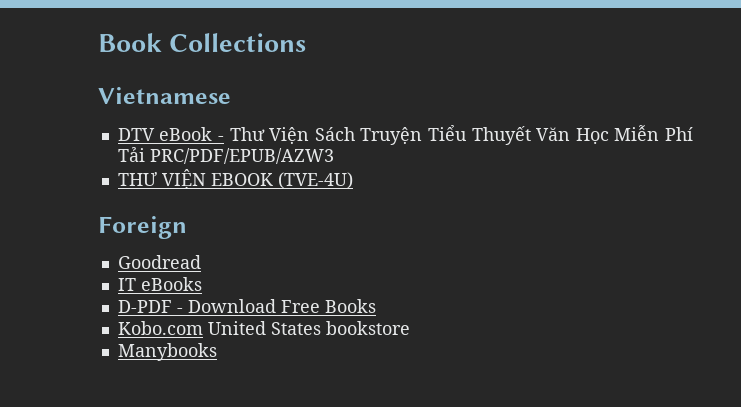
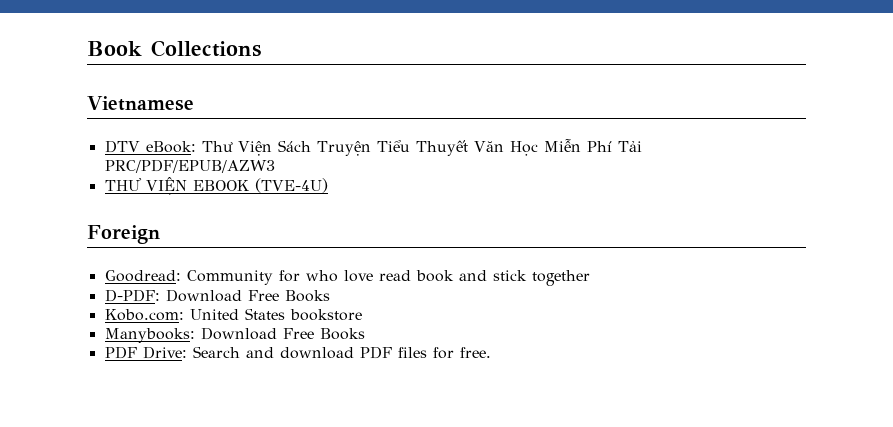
[159,127,224,141] eBook - -> [145,141,196,153] eBook:
[117,255,201,269] [117,277,202,291] [117,299,376,313] [117,321,203,335] Goodread // IT eBooks // D-PDF - Download Free Books // Kobo.com -> [104,270,590,286] [104,289,330,302] [104,309,184,321] Goodread: Community for who love read book and stick together // D-PDF: Download Free Books // Kobo.com:
[117,343,217,361] Manybooks -> [104,327,365,343] [104,346,491,359] Manybooks: Download Free Books // PDF Drive: Search and download PDF files for free.

